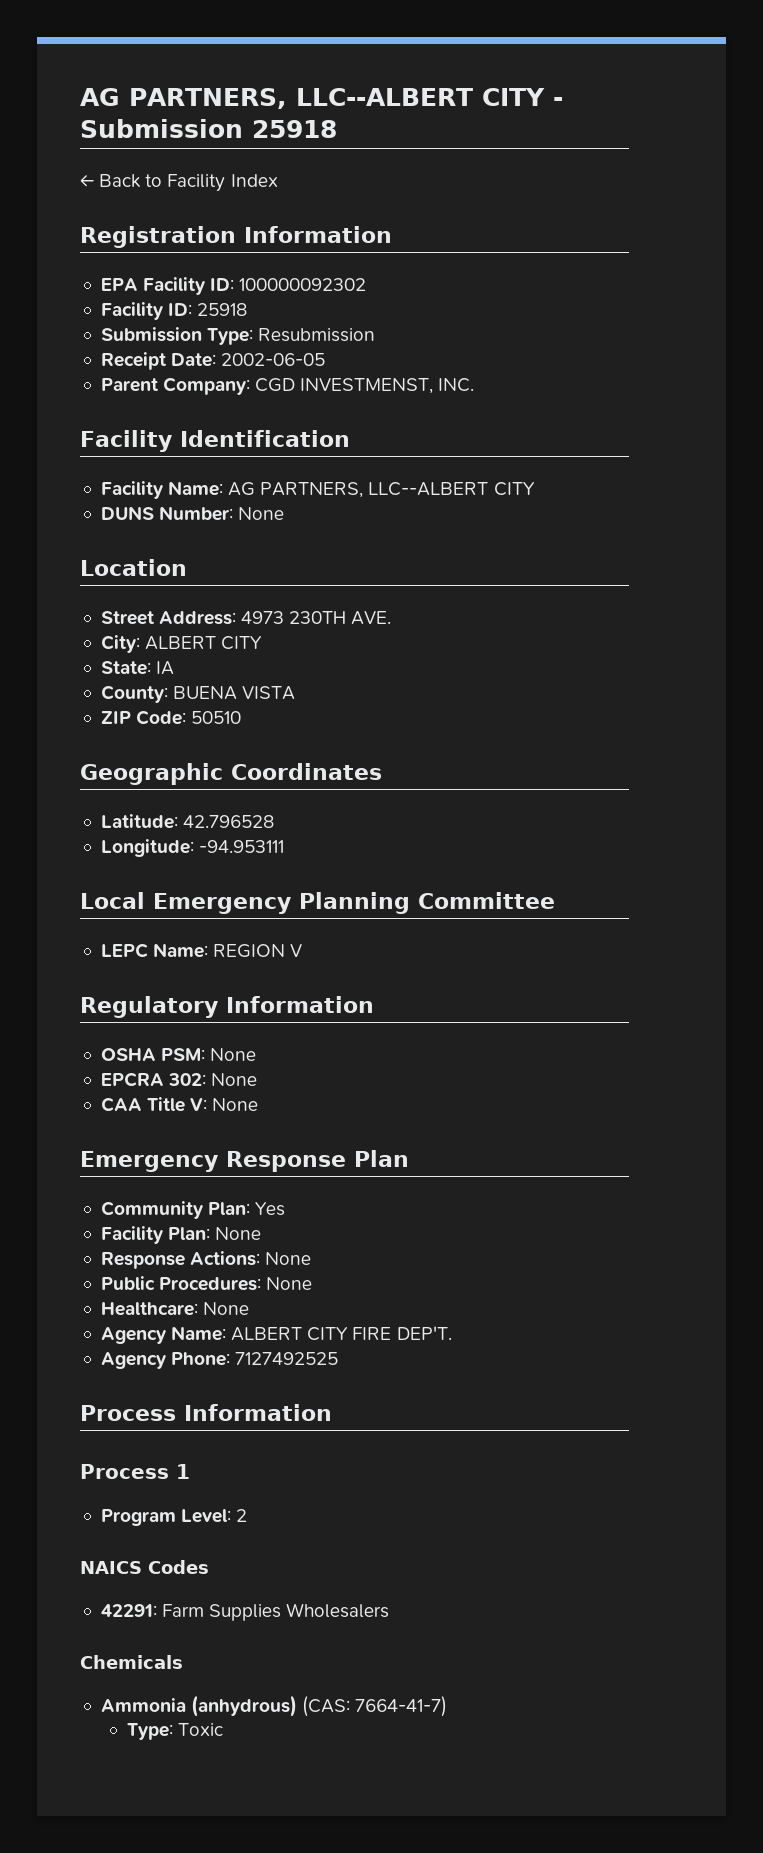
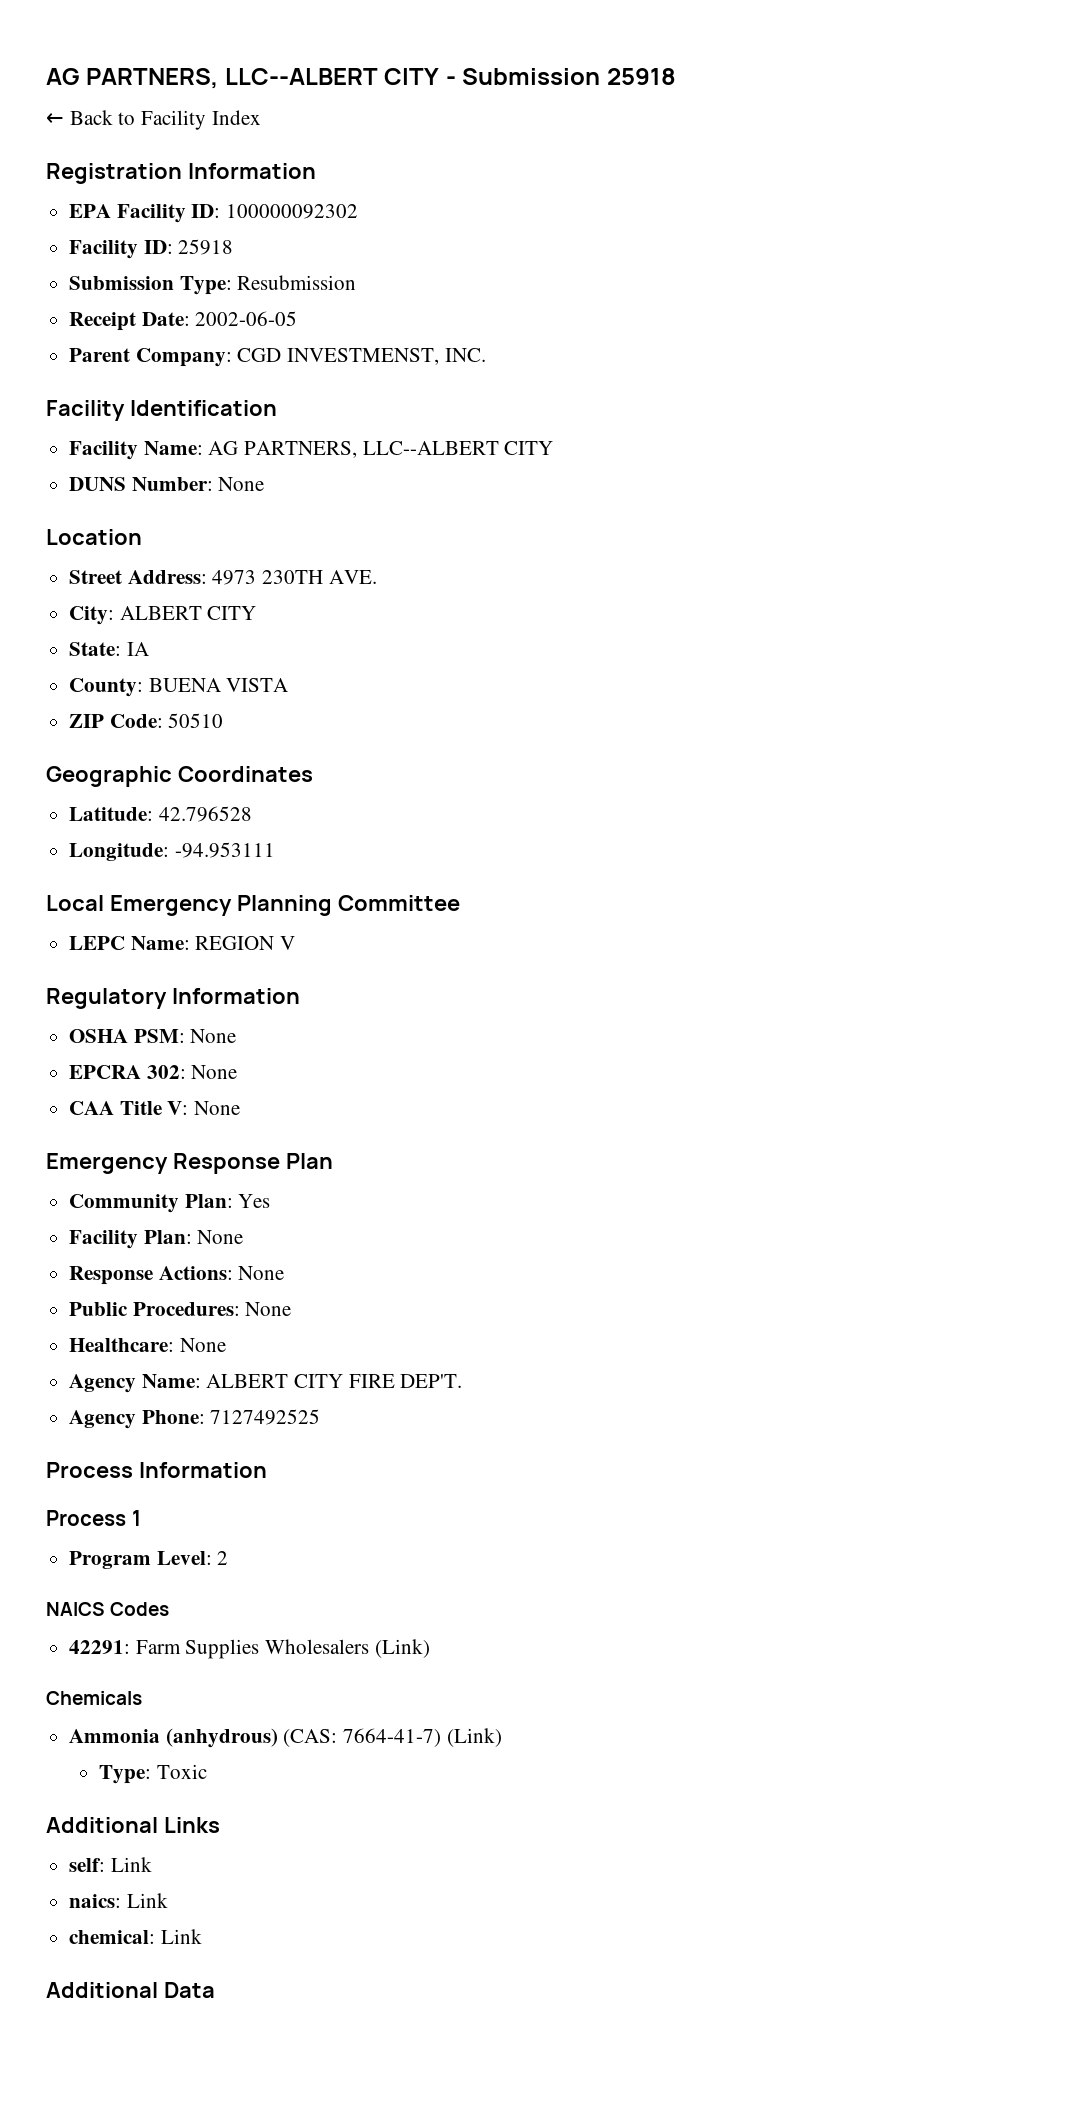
(390, 1610) none -> [374,1639,430,1658] (Link)
(448, 1706) none -> [446,1728,502,1747] (Link)
(223, 1729) none -> [46,1817,220,1833] [69,1857,152,1872] [69,1893,168,1908] [69,1929,202,1944] [46,1982,215,1998] // Additional Links // self: Link // naics: Link // chemical: Link // Additional Data

